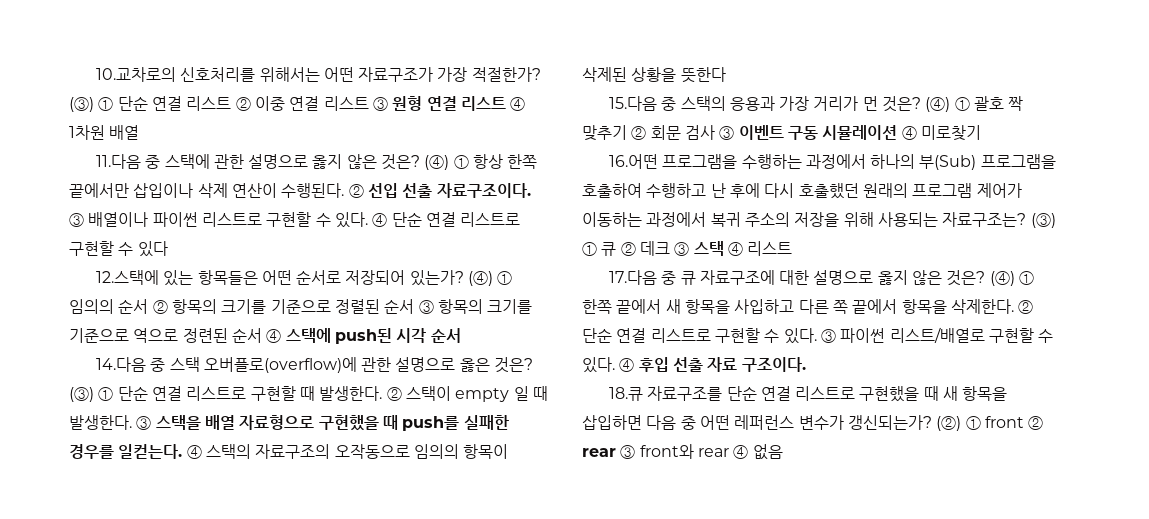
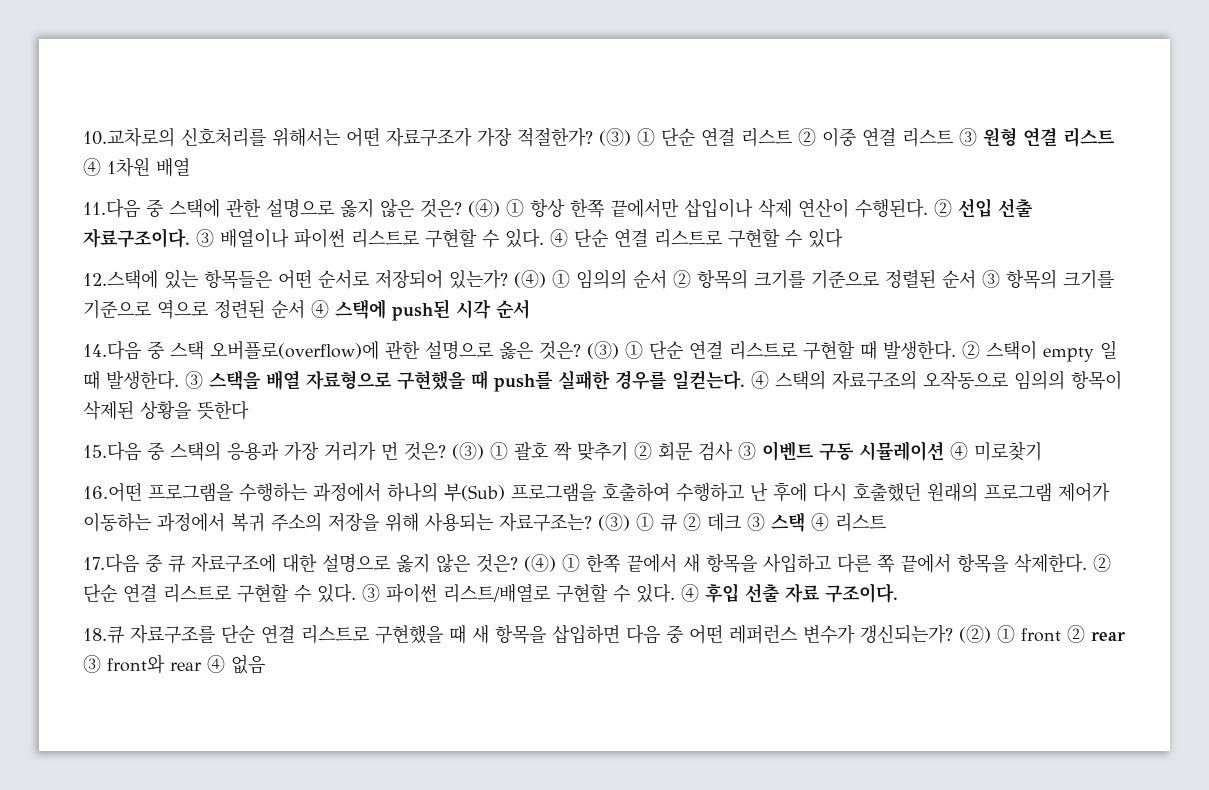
[925,97,951,112] (④) -> [452,442,484,460] (③)

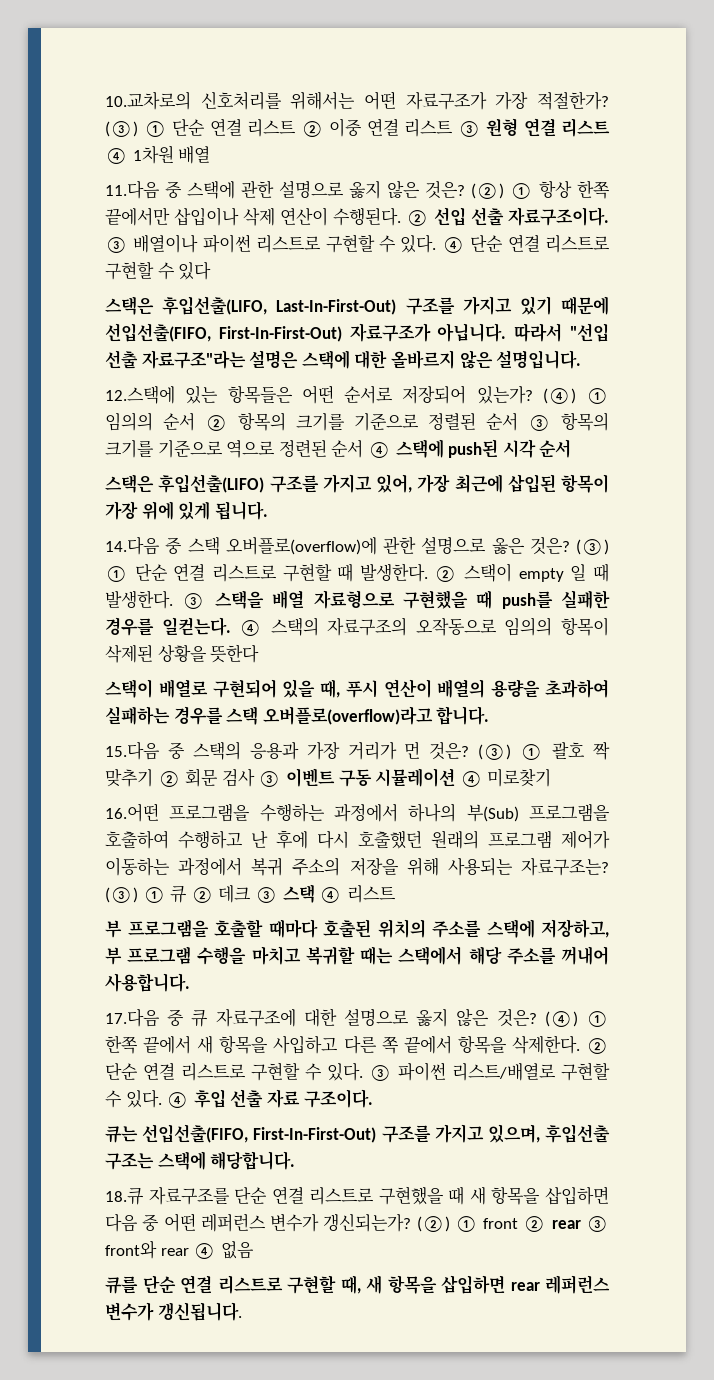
[468,199,500,217] (④) -> [471,183,504,199] (②)
(843, 238) none -> [105,296,609,315] [105,323,609,342] [105,350,582,369] // 스택은 후입선출(LIFO, Last-In-First-Out) 구조를 가지고 있기 때문에 선입선출(FIFO, First-In-First-Out) 자료구조가 아닙니다. 따라서 "선입 선출 자료구조"라는 설명은 스택에 대한 올바르지 않은 설명입니다.
(530, 309) none -> [105,474,609,493] [105,501,268,520] // 스택은 후입선출(LIFO) 구조를 가지고 있어, 가장 최근에 삽입된 항목이 가장 위에 있게 됩니다.
(249, 410) none -> [105,679,609,698] [105,706,490,725] // 스택이 배열로 구현되어 있을 때, 푸시 연산이 배열의 용량을 초과하여 실패하는 경우를 스택 오버플로(overflow)라고 합니다.
(886, 522) none -> [105,919,609,938] [105,946,609,965] [105,973,190,992] // 부 프로그램을 호출할 때마다 호출된 위치의 주소를 스택에 저장하고, 부 프로그램 수행을 마치고 복귀할 때는 스택에서 해당 주소를 꺼내어 사용합니다.
(898, 593) none -> [105,1124,610,1143] [105,1151,296,1170] // 큐는 선입선출(FIFO, First-In-First-Out) 구조를 가지고 있으며, 후입선출 구조는 스택에 해당합니다.
(265, 664) none -> [105,1275,610,1294] [105,1302,242,1321] // 큐를 단순 연결 리스트로 구현할 때, 새 항목을 삽입하면 rear 레퍼런스 변수가 갱신됩니다.

